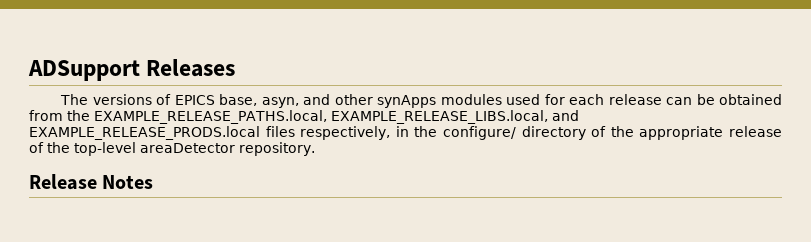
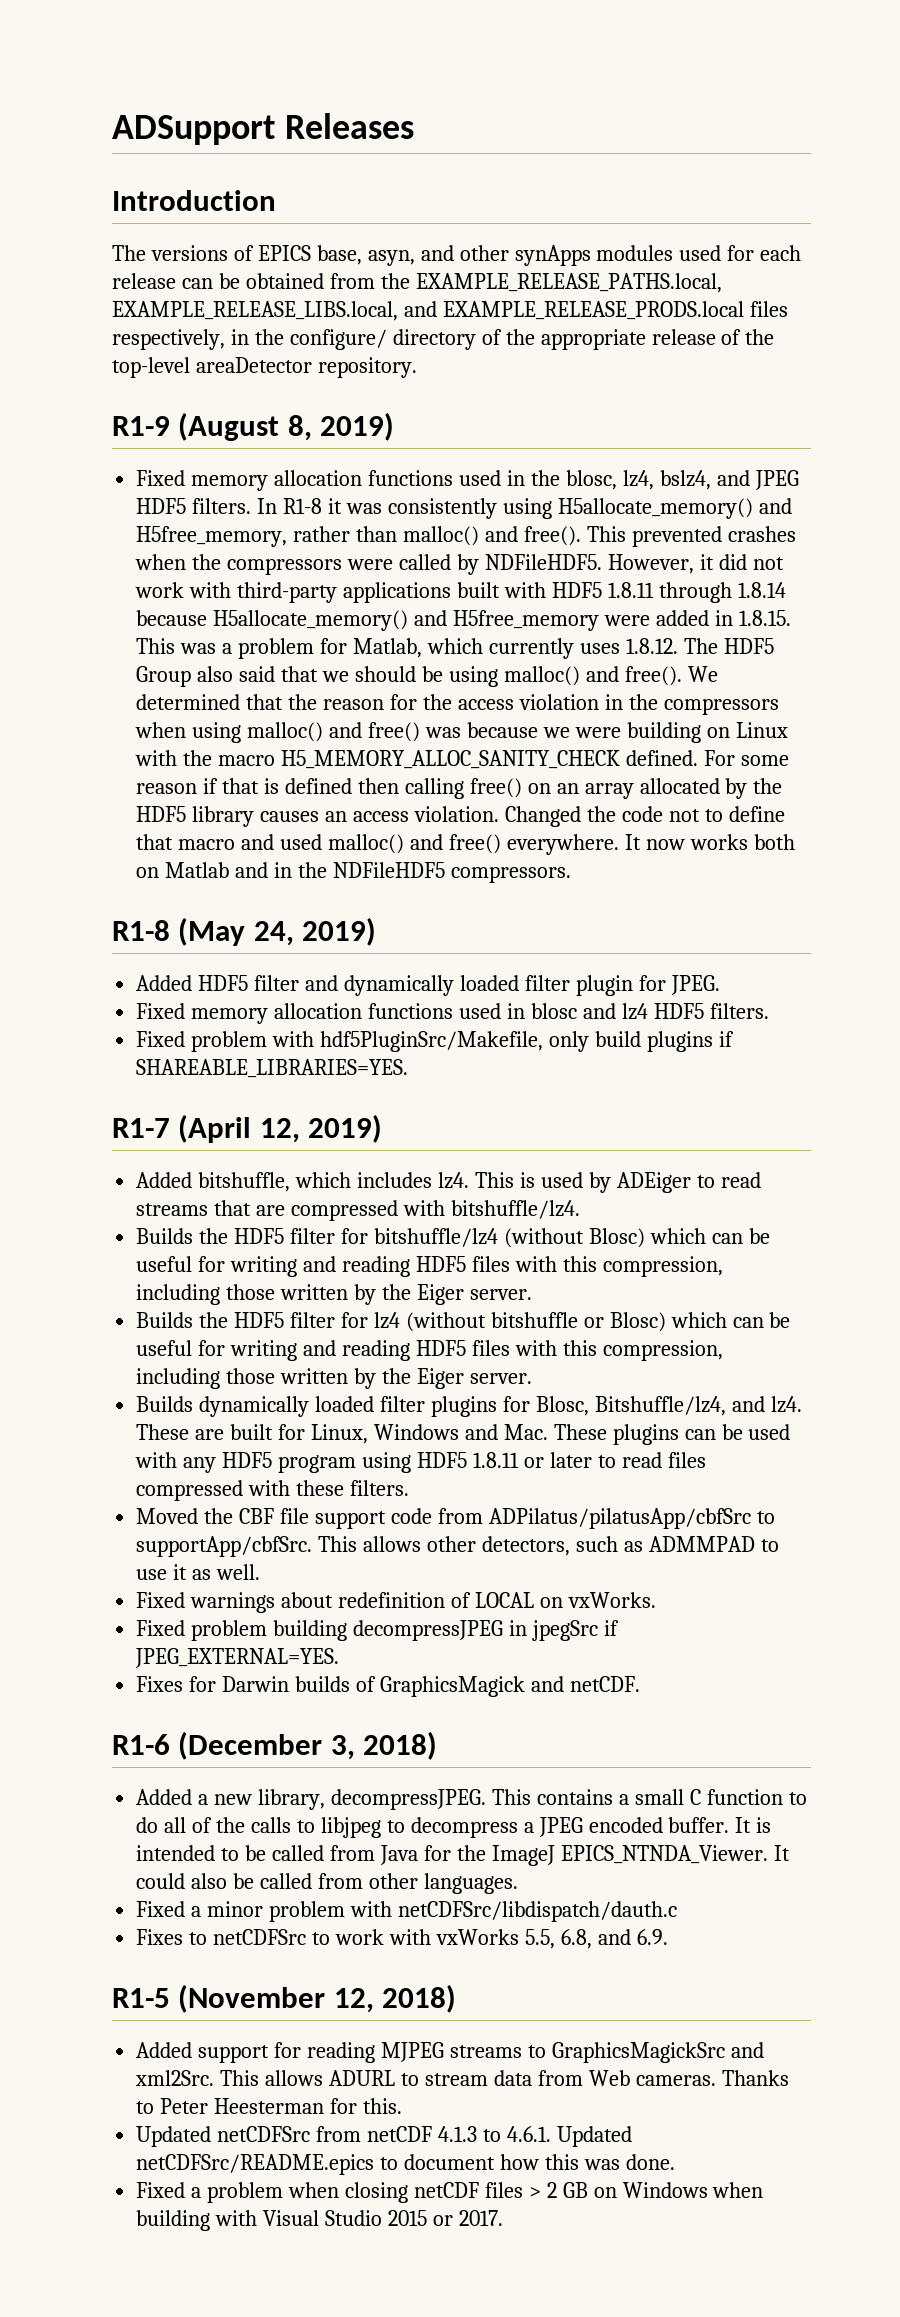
(236, 68) none -> [112,190,276,211] // Introduction
[29,174,154,190] Release Notes -> [112,412,395,441] [136,470,799,491] [136,498,792,519] [136,526,796,547] [135,554,784,575] [135,582,786,603] [136,610,791,631] [136,638,774,659] [136,666,718,687] [136,694,779,715] [135,722,788,743] [135,750,789,769] [136,778,783,799] [136,806,785,827] [136,834,795,855] [136,862,571,883] [112,917,377,946] [136,975,720,996] [136,1003,769,1024] [136,1031,734,1052] [136,1059,409,1078] [112,1114,383,1143] [136,1172,761,1193] [136,1200,580,1221] [136,1228,770,1248] [136,1256,723,1277] [136,1284,532,1305] [136,1312,791,1332] [136,1340,723,1361] [136,1368,532,1389] [136,1396,802,1417] [136,1424,791,1445] [135,1452,706,1473] [136,1480,410,1501] [136,1508,775,1529] [136,1536,779,1557] [136,1564,261,1580] [136,1592,656,1613] [136,1620,619,1641] [135,1648,340,1668] [136,1676,640,1697] [112,1731,438,1760] [136,1789,807,1810] [136,1817,772,1838] [136,1845,790,1866] [136,1873,518,1894] [136,1901,677,1922] [136,1929,668,1949] [112,1984,457,2013] [136,2042,764,2063] [135,2070,789,2086] [136,2098,402,2114] [136,2126,632,2147] [136,2154,675,2175] [136,2182,764,2203] [136,2210,503,2231] R1-9 (August 8, 2019) // Fixed memory allocation functions used in the blosc, lz4, bslz4, and JPEG HDF5 filters. In R1-8 it was consistently using H5allocate_memory() and H5free_memory, rather than malloc() and free(). This prevented crashes when the compressors were called by NDFileHDF5. However, it did not work with third-party applications built with HDF5 1.8.11 through 1.8.14 because H5allocate_memory() and H5free_memory were added in 1.8.15. This was a problem for Matlab, which currently uses 1.8.12. The HDF5 Group also said that we should be using malloc() and free(). We determined that the reason for the access violation in the compressors when using malloc() and free() was because we were building on Linux with the macro H5_MEMORY_ALLOC_SANITY_CHECK defined. For some reason if that is defined then calling free() on an array allocated by the HDF5 library causes an access violation. Changed the code not to define that macro and used malloc() and free() everywhere. It now works both on Matlab and in the NDFileHDF5 compressors. // R1-8 (May 24, 2019) // Added HDF5 filter and dynamically loaded filter plugin for JPEG. // Fixed memory allocation functions used in blosc and lz4 HDF5 filters. // Fixed problem with hdf5PluginSrc/Makefile, only build plugins if SHAREABLE_LIBRARIES=YES. // R1-7 (April 12, 2019) // Added bitshuffle, which includes lz4. This is used by ADEiger to read streams that are compressed with bitshuffle/lz4. // Builds the HDF5 filter for bitshuffle/lz4 (without Blosc) which can be useful for writing and reading HDF5 files with this compression, including those written by the Eiger server. // Builds the HDF5 filter for lz4 (without bitshuffle or Blosc) which can be useful for writing and reading HDF5 files with this compression, including those written by the Eiger server. // Builds dynamically loaded filter plugins for Blosc, Bitshuffle/lz4, and lz4. These are built for Linux, Windows and Mac. These plugins can be used with any HDF5 program using HDF5 1.8.11 or later to read files compressed with these filters. // Moved the CBF file support code from ADPilatus/pilatusApp/cbfSrc to supportApp/cbfSrc. This allows other detectors, such as ADMMPAD to use it as well. // Fixed warnings about redefinition of LOCAL on vxWorks. // Fixed problem building decompressJPEG in jpegSrc if JPEG_EXTERNAL=YES. // Fixes for Darwin builds of GraphicsMagick and netCDF. // R1-6 (December 3, 2018) // Added a new library, decompressJPEG. This contains a small C function to do all of the calls to libjpeg to decompress a JPEG encoded buffer. It is intended to be called from Java for the ImageJ EPICS_NTNDA_Viewer. It could also be called from other languages. // Fixed a minor problem with netCDFSrc/libdispatch/dauth.c // Fixes to netCDFSrc to work with vxWorks 5.5, 6.8, and 6.9. // R1-5 (November 12, 2018) // Added support for reading MJPEG streams to GraphicsMagickSrc and xml2Src. This allows ADURL to stream data from Web cameras. Thanks to Peter Heesterman for this. // Updated netCDFSrc from netCDF 4.1.3 to 4.6.1. Updated netCDFSrc/README.epics to document how this was done. // Fixed a problem when closing netCDF files > 2 GB on Windows when building with Visual Studio 2015 or 2017.

